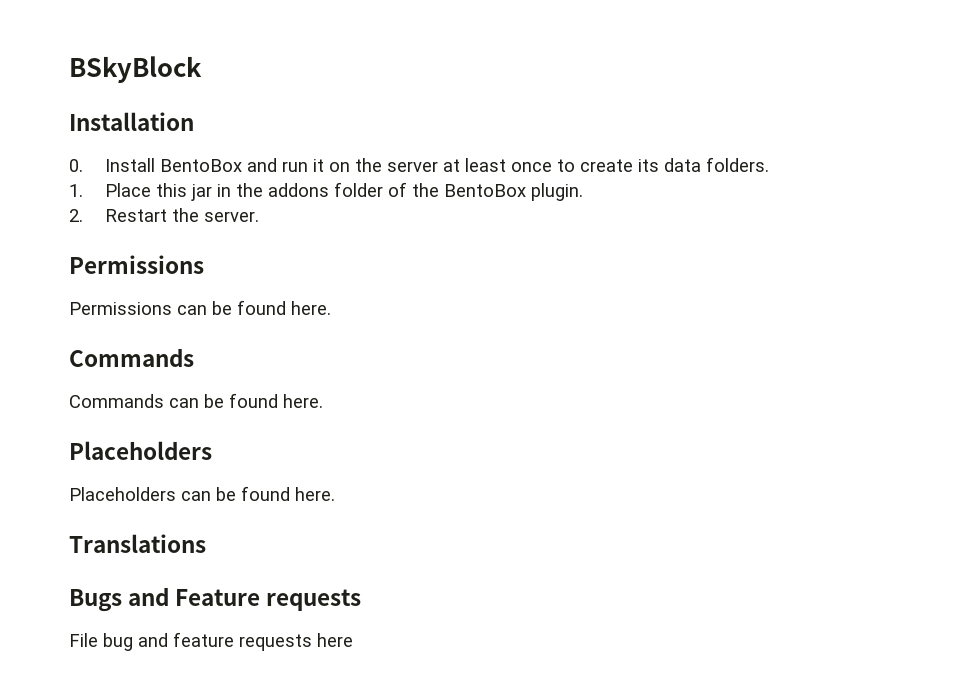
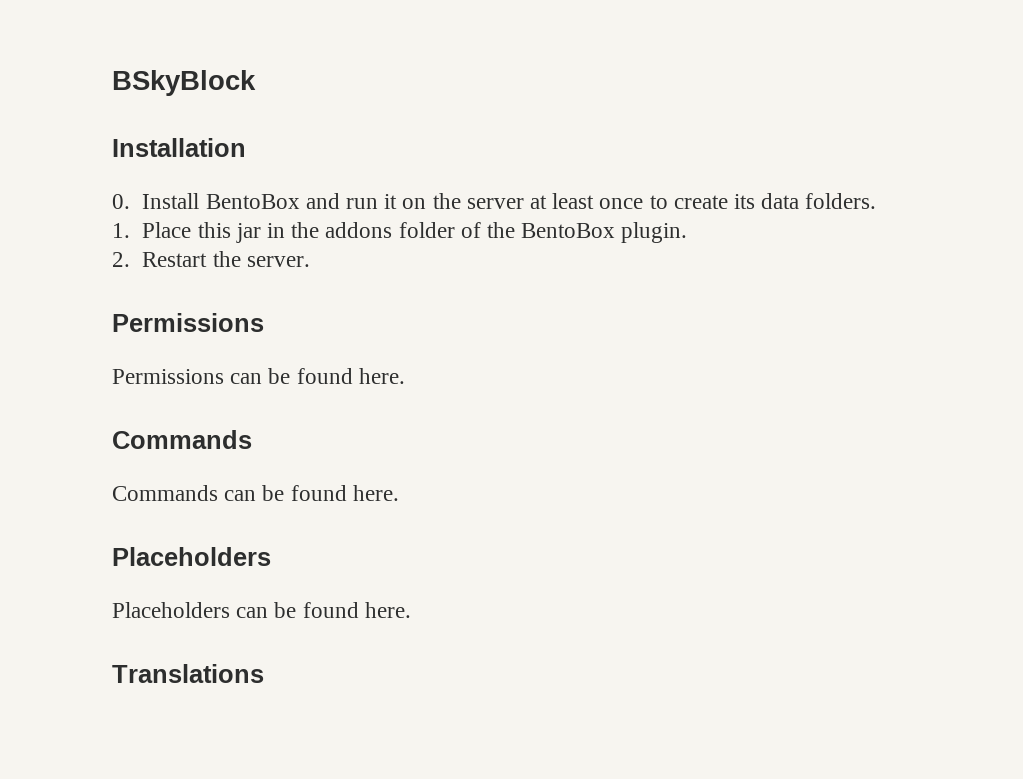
[69,587,362,612] [69,632,353,651] // Bugs and Feature requests // File bug and feature requests here -> (264, 673) none

